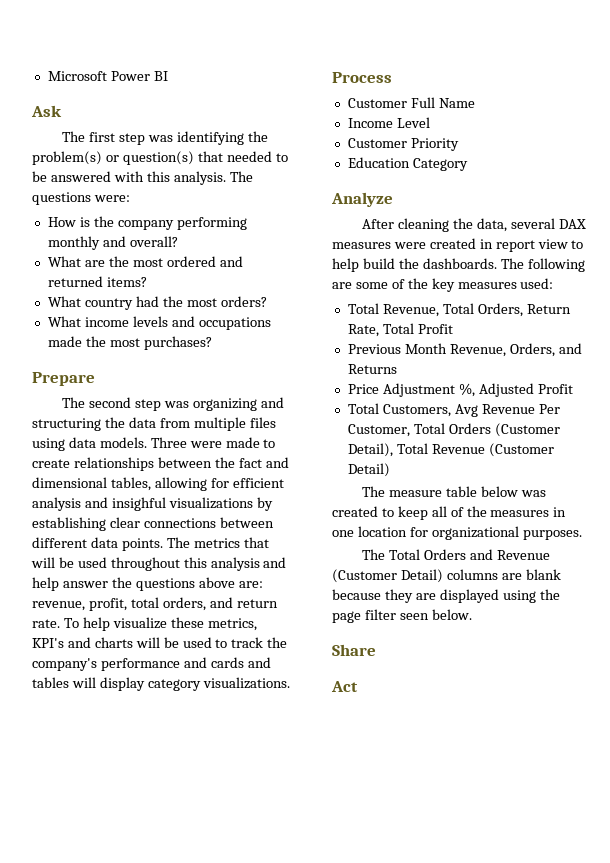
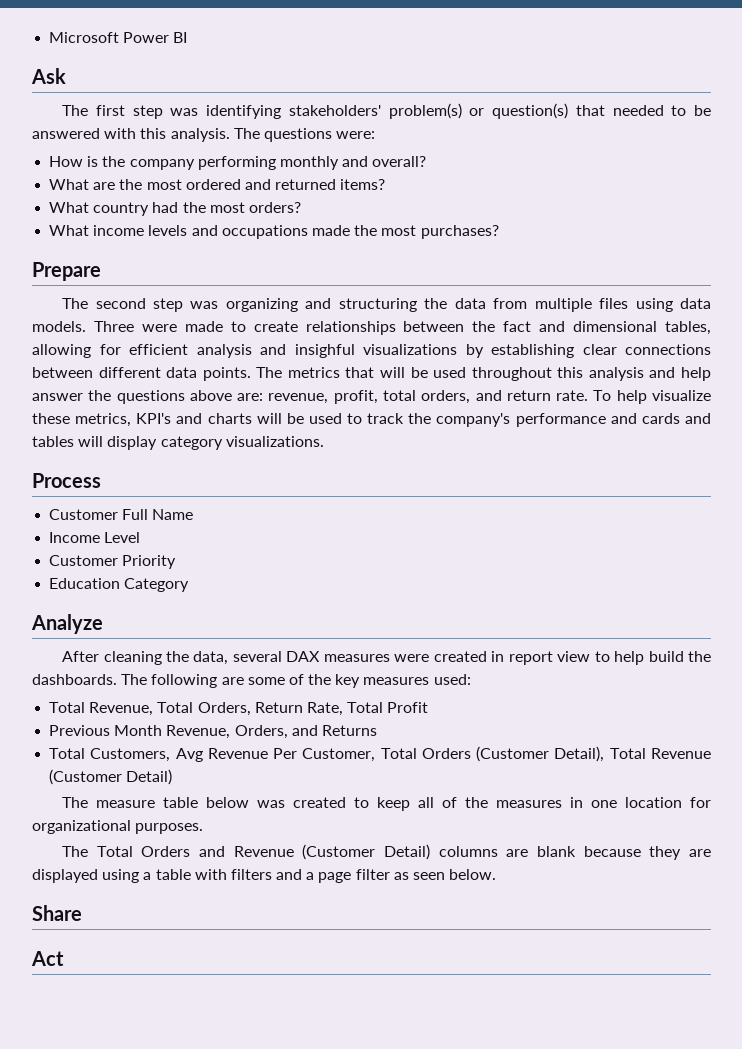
[247,131,268,142] the -> [288,105,381,116] stakeholders'
[347,383,573,397] // Price Adjustment %, Adjusted Profit -> (377, 730) none
[539,589,560,600] the -> [143,869,315,880] a table with filters and a
(396, 614) none -> [393,872,409,880] as

